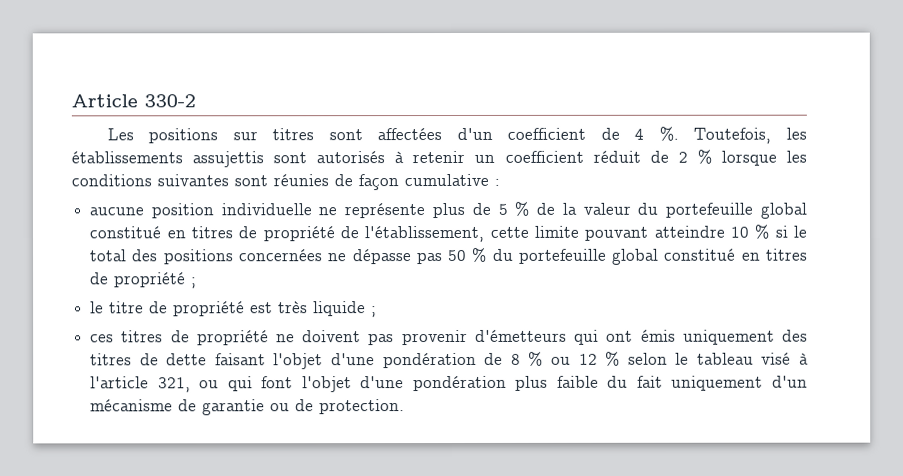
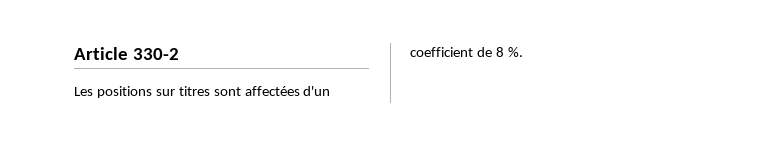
[634,126,808,144] [71,149,808,168] [71,173,500,191] [89,201,807,219] [89,224,807,243] [90,247,808,265] [90,272,198,289] [90,301,378,318] [90,329,808,346] [90,351,810,370] [90,375,808,393] [90,399,406,416] 4 %. Toutefois, les établissements assujettis sont autorisés à retenir un coefficient réduit de 2 % lorsque les conditions suivantes sont réunies de façon cumulative : // aucune position individuelle ne représente plus de 5 % de la valeur du portefeuille global constitué en titres de propriété de l'établissement, cette limite pouvant atteindre 10 % si le total des positions concernées ne dépasse pas 50 % du portefeuille global constitué en titres de propriété ; // le titre de propriété est très liquide ; // ces titres de propriété ne doivent pas provenir d'émetteurs qui ont émis uniquement des titres de dette faisant l'objet d'une pondération de 8 % ou 12 % selon le tableau visé à l'article 321, ou qui font l'objet d'une pondération plus faible du fait uniquement d'un mécanisme de garantie ou de protection. -> [495,47,523,57] 8 %.

